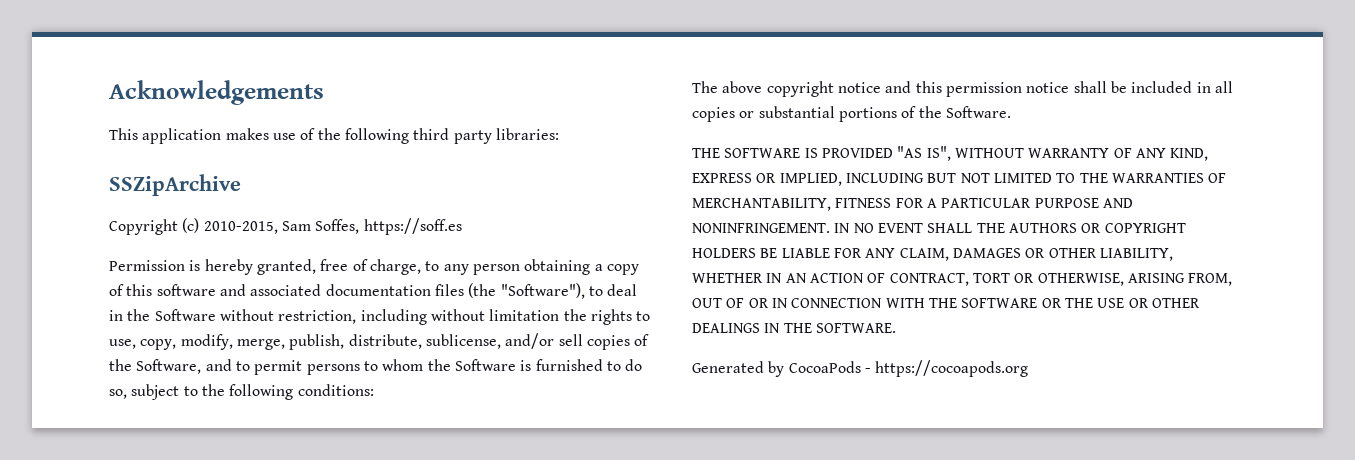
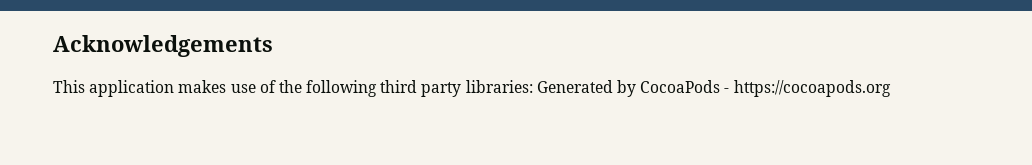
[109,174,241,196] [109,218,462,235] [109,259,639,275] [109,283,638,299] [109,309,651,325] [109,333,650,350] [109,359,643,375] [109,384,374,400] [692,81,1233,97] [692,106,1011,122] [692,146,1209,161] [692,173,1227,186] [692,198,1133,211] [692,223,1186,233] [692,248,1173,261] [692,273,1233,286] [692,298,1200,308] [692,323,896,333] // SSZipArchive // Copyright (c) 2010-2015, Sam Soffes, https://soff.es // Permission is hereby granted, free of charge, to any person obtaining a copy of this software and associated documentation files (the "Software"), to deal in the Software without restriction, including without limitation the rights to use, copy, modify, merge, publish, distribute, sublicense, and/or sell copies of the Software, and to permit persons to whom the Software is furnished to do so, subject to the following conditions: // The above copyright notice and this permission notice shall be included in all copies or substantial portions of the Software. // THE SOFTWARE IS PROVIDED "AS IS", WITHOUT WARRANTY OF ANY KIND, EXPRESS OR IMPLIED, INCLUDING BUT NOT LIMITED TO THE WARRANTIES OF MERCHANTABILITY, FITNESS FOR A PARTICULAR PURPOSE AND NONINFRINGEMENT. IN NO EVENT SHALL THE AUTHORS OR COPYRIGHT HOLDERS BE LIABLE FOR ANY CLAIM, DAMAGES OR OTHER LIABILITY, WHETHER IN AN ACTION OF CONTRACT, TORT OR OTHERWISE, ARISING FROM, OUT OF OR IN CONNECTION WITH THE SOFTWARE OR THE USE OR OTHER DEALINGS IN THE SOFTWARE. // -> (533, 86) none

